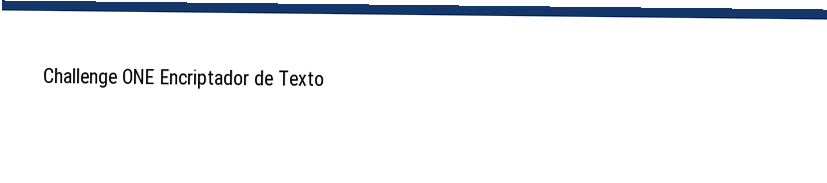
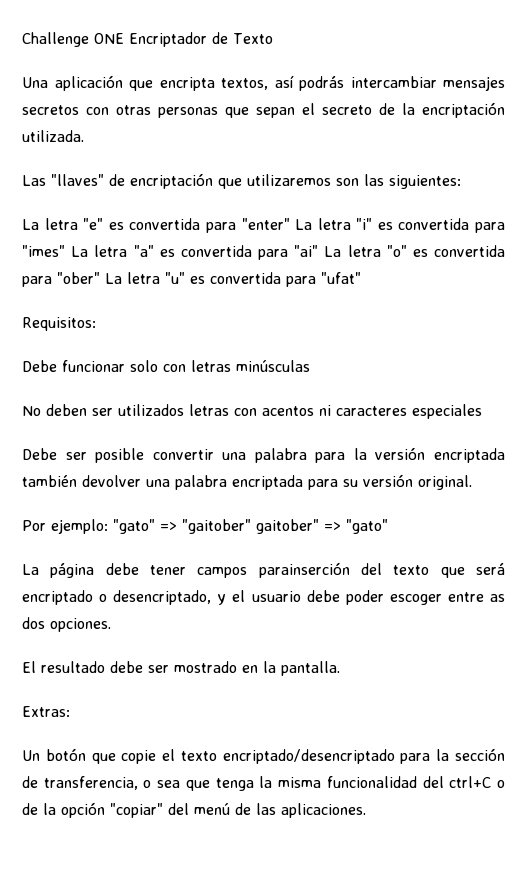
(326, 78) none -> [22,75,505,91] [22,102,505,118] [22,130,84,142] [22,173,461,189] [22,218,505,233] [22,245,506,260] [22,272,361,287] [22,317,96,331] [22,360,310,372] [22,404,482,419] [22,447,505,463] [22,474,472,490] [22,519,388,534] [22,562,505,578] [22,590,506,605] [22,617,111,632] [22,661,340,676] [22,706,70,717] [22,748,505,764] [22,776,506,791] [22,802,366,818] // Una aplicación que encripta textos, así podrás intercambiar mensajes secretos con otras personas que sepan el secreto de la encriptación utilizada. // Las "llaves" de encriptación que utilizaremos son las siguientes: // La letra "e" es convertida para "enter" La letra "i" es convertida para "imes" La letra "a" es convertida para "ai" La letra "o" es convertida para "ober" La letra "u" es convertida para "ufat" // Requisitos: // Debe funcionar solo con letras minúsculas // No deben ser utilizados letras con acentos ni caracteres especiales // Debe ser posible convertir una palabra para la versión encriptada también devolver una palabra encriptada para su versión original. // Por ejemplo: "gato" => "gaitober" gaitober" => "gato" // La página debe tener campos parainserción del texto que será encriptado o desencriptado, y el usuario debe poder escoger entre as dos opciones. // El resultado debe ser mostrado en la pantalla. // Extras: // Un botón que copie el texto encriptado/desencriptado para la sección de transferencia, o sea que tenga la misma funcionalidad del ctrl+C o de la opción "copiar" del menú de las aplicaciones.

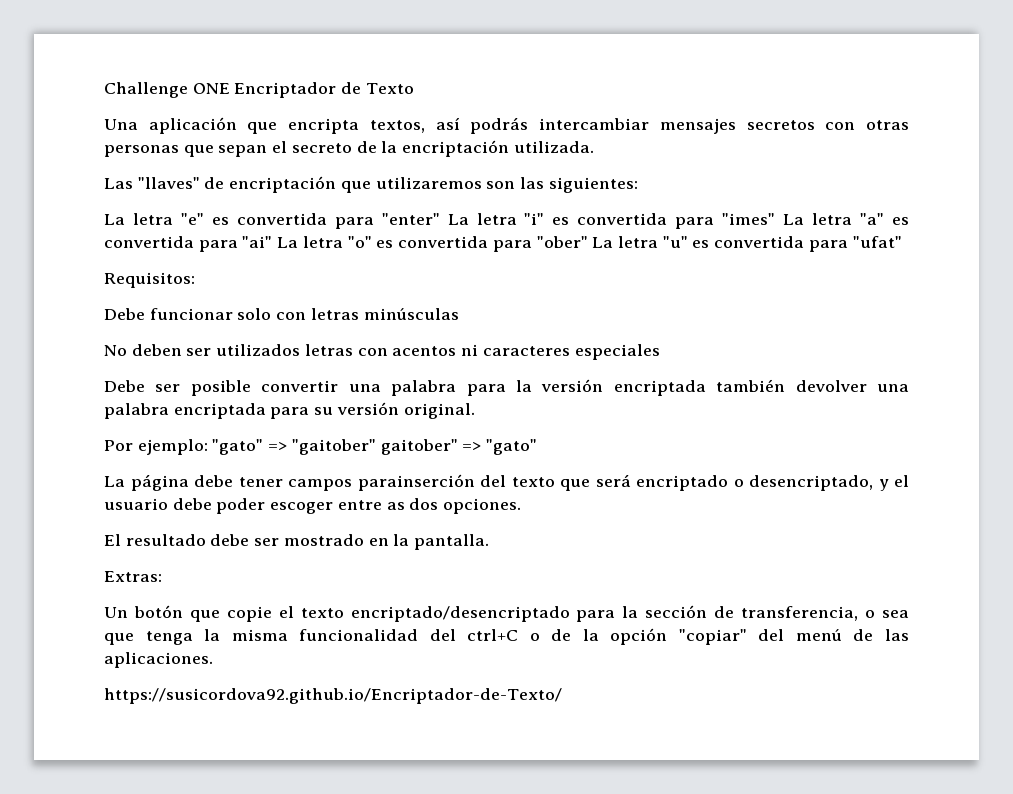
(366, 810) none -> [104,688,562,704] // https://susicordova92.github.io/Encriptador-de-Texto/

